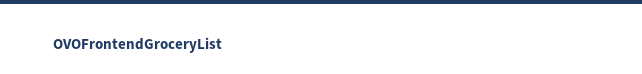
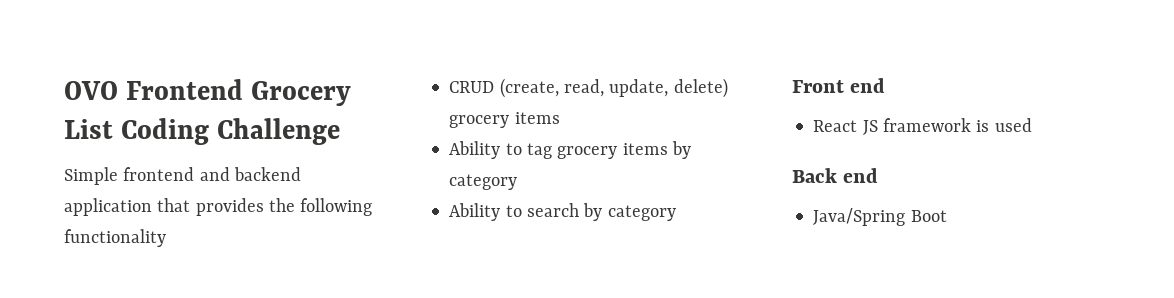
[53,37,222,53] OVOFrontendGroceryList -> [64,79,352,106] [64,118,341,145] [64,167,301,185] [64,198,373,216] [64,229,166,247] [449,78,728,98] [449,112,560,128] [449,141,691,159] [449,174,518,190] [449,203,676,221] [792,78,886,93] [813,118,1032,135] [792,168,879,183] [813,208,947,226] OVO Frontend Grocery List Coding Challenge // Simple frontend and backend application that provides the following functionality // CRUD (create, read, update, delete) grocery items // Ability to tag grocery items by category // Ability to search by category // Front end // React JS framework is used // Back end // Java/Spring Boot

